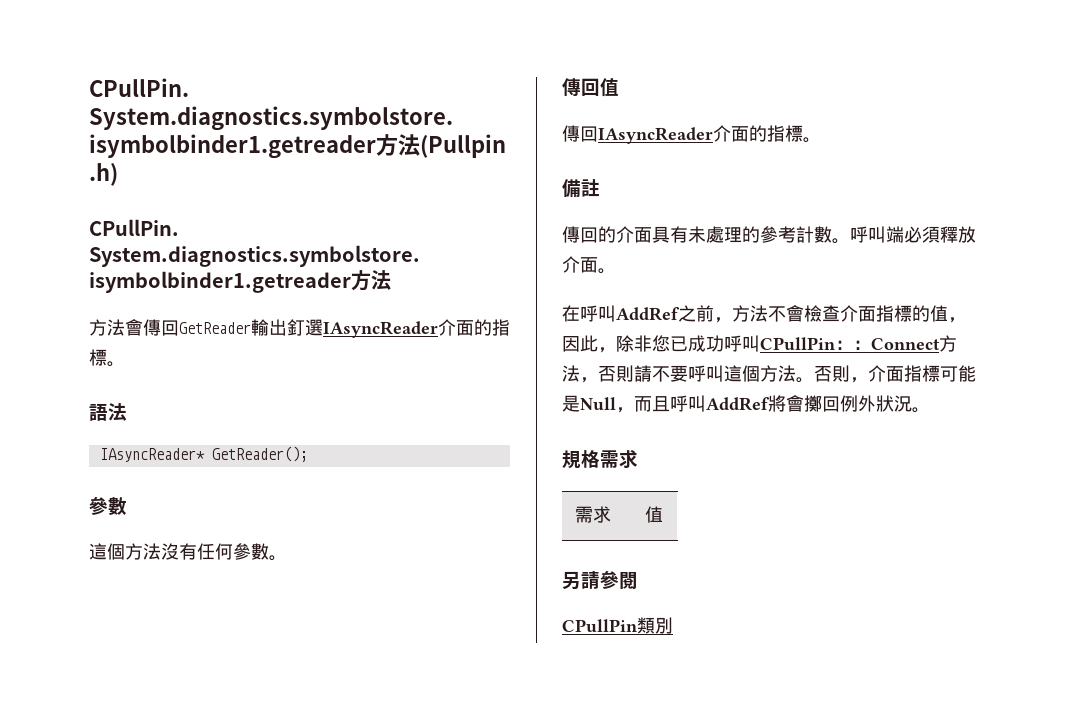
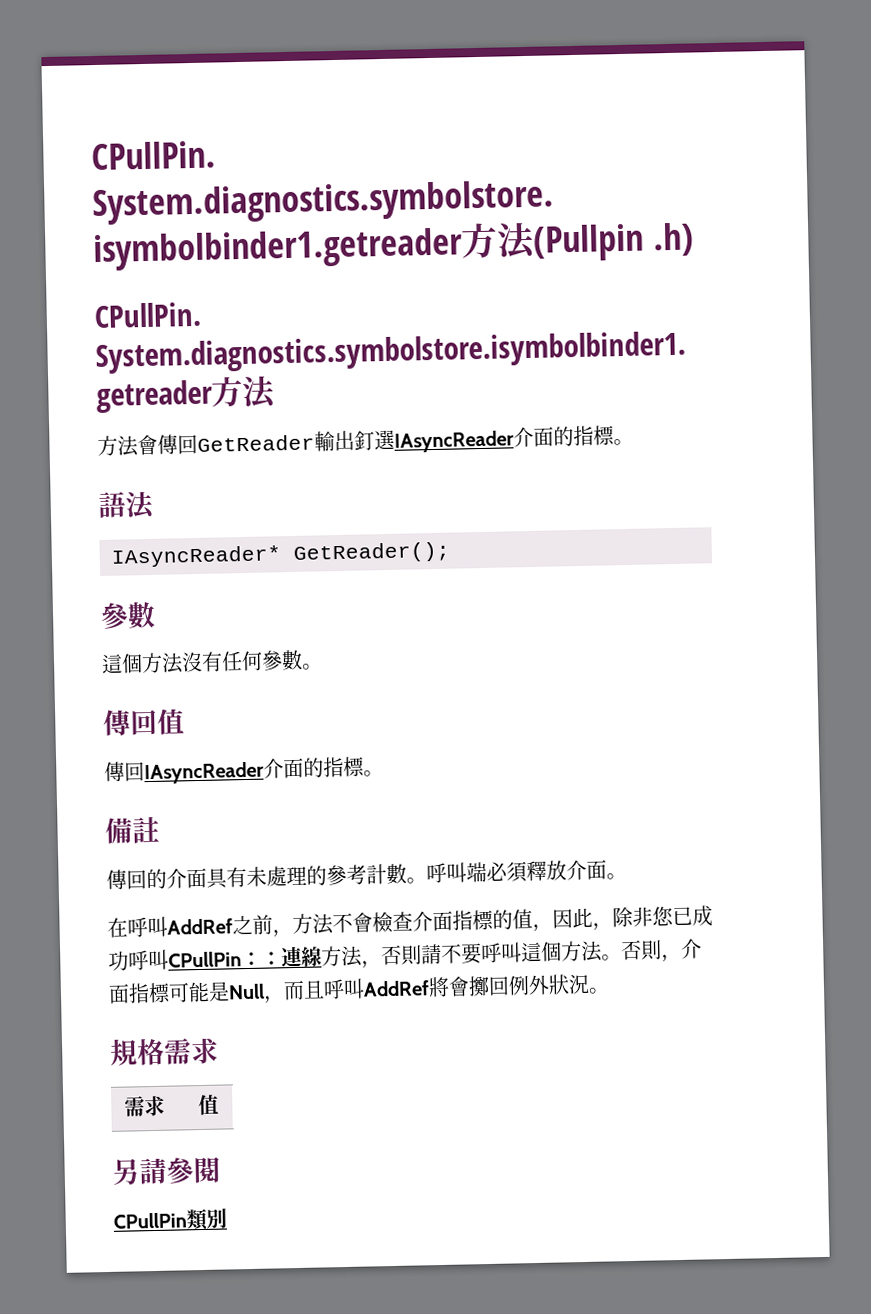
[871,338,940,350] Connect -> [281,945,322,968] 連線

